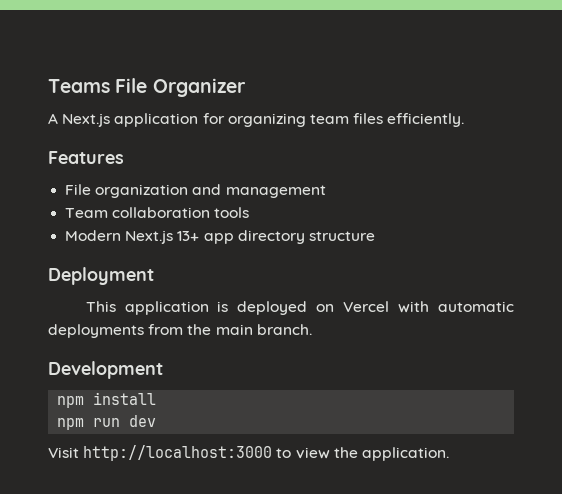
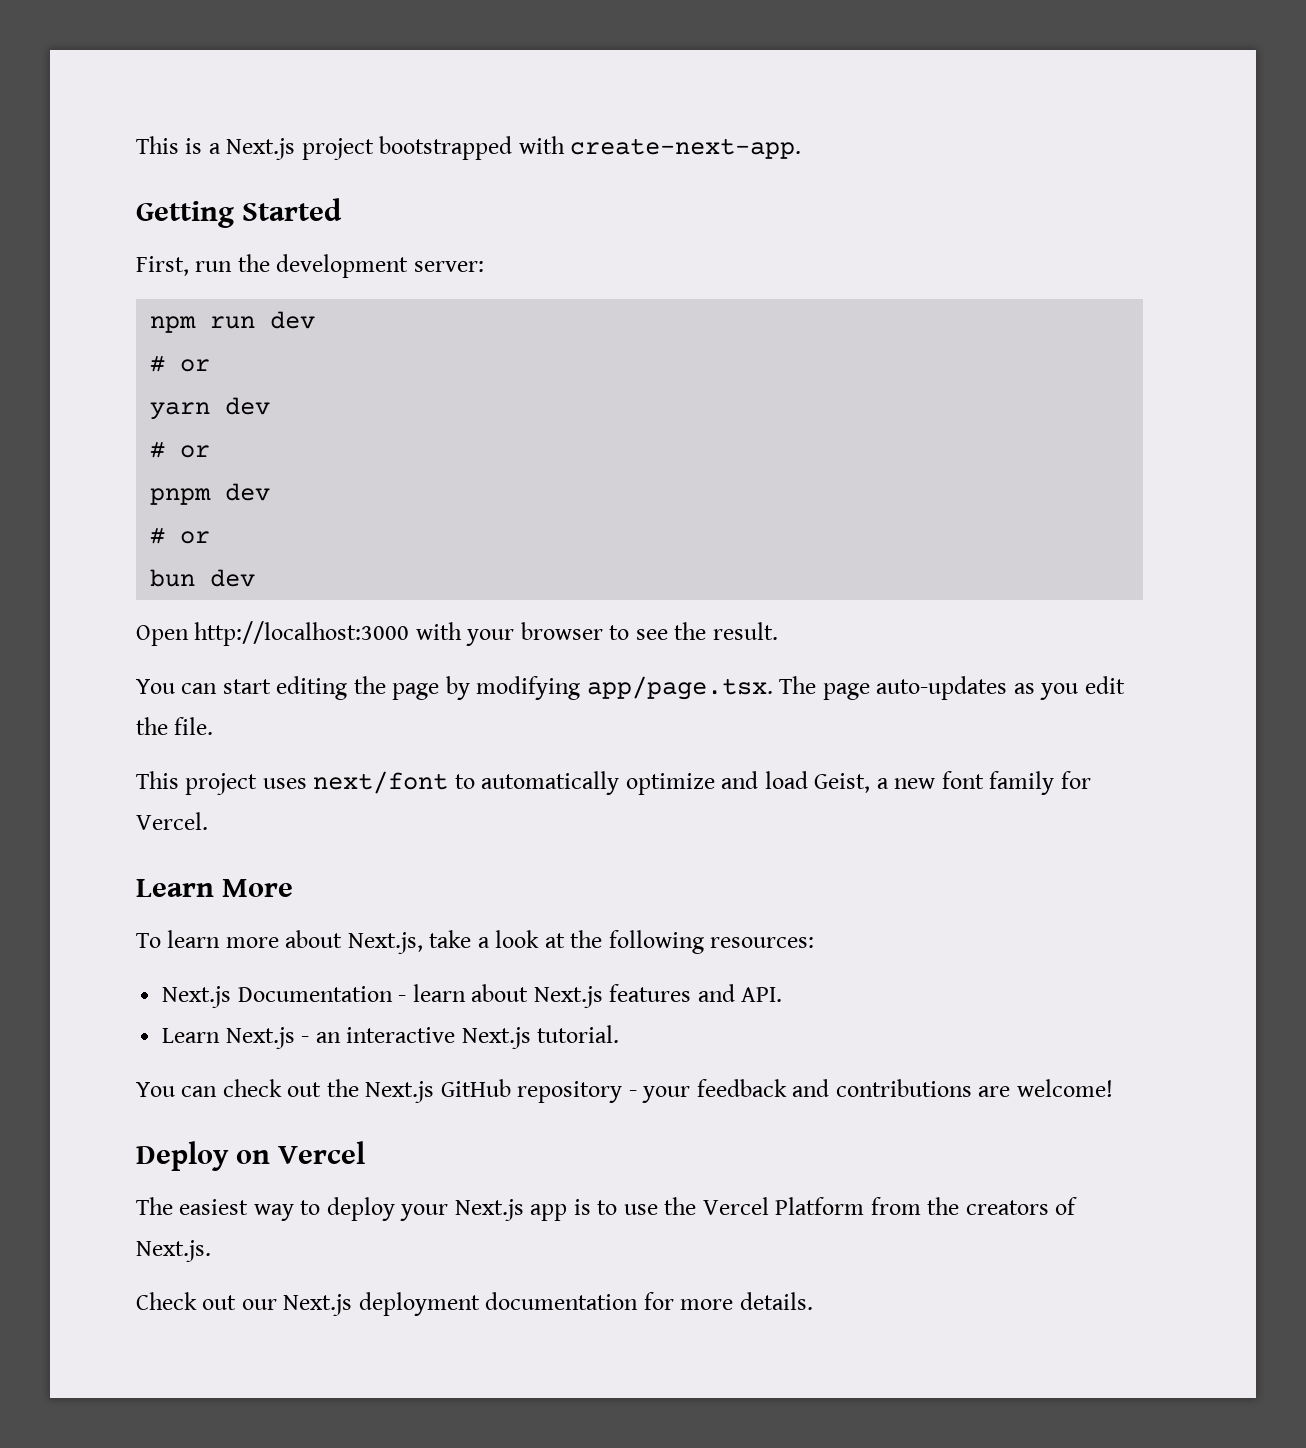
[48,78,246,97] [48,113,465,127] [48,151,124,164] [65,184,326,198] [65,207,250,218] [65,230,375,244] [48,267,154,285] [85,301,514,315] [48,324,312,338] [48,361,163,379] [57,392,157,408] [57,415,157,430] [48,445,449,461] Teams File Organizer // A Next.js application for organizing team files efficiently. // Features // File organization and management // Team collaboration tools // Modern Next.js 13+ app directory structure // Deployment // This application is deployed on Vercel with automatic deployments from the main branch. // Development // npm install // npm run dev // Visit http://localhost:3000 to view the application. -> [136,136,802,160] [136,198,343,228] [136,254,484,278] [150,311,316,333] [150,355,211,372] [150,397,271,420] [150,441,211,458] [150,483,271,505] [150,527,211,544] [150,569,256,587] [136,621,778,646] [136,676,1125,700] [136,717,214,735] [136,771,1091,795] [136,812,208,830] [136,879,294,897] [136,930,815,954] [162,984,783,1008] [162,1025,620,1049] [136,1079,1113,1103] [136,1141,366,1171] [136,1197,1078,1221] [136,1240,211,1262] [136,1292,813,1316] This is a Next.js project bootstrapped with create-next-app. // Getting Started // First, run the development server: // npm run dev // # or // yarn dev // # or // pnpm dev // # or // bun dev // Open http://localhost:3000 with your browser to see the result. // You can start editing the page by modifying app/page.tsx. The page auto-updates as you edit the file. // This project uses next/font to automatically optimize and load Geist, a new font family for Vercel. // Learn More // To learn more about Next.js, take a look at the following resources: // Next.js Documentation - learn about Next.js features and API. // Learn Next.js - an interactive Next.js tutorial. // You can check out the Next.js GitHub repository - your feedback and contributions are welcome! // Deploy on Vercel // The easiest way to deploy your Next.js app is to use the Vercel Platform from the creators of Next.js. // Check out our Next.js deployment documentation for more details.

